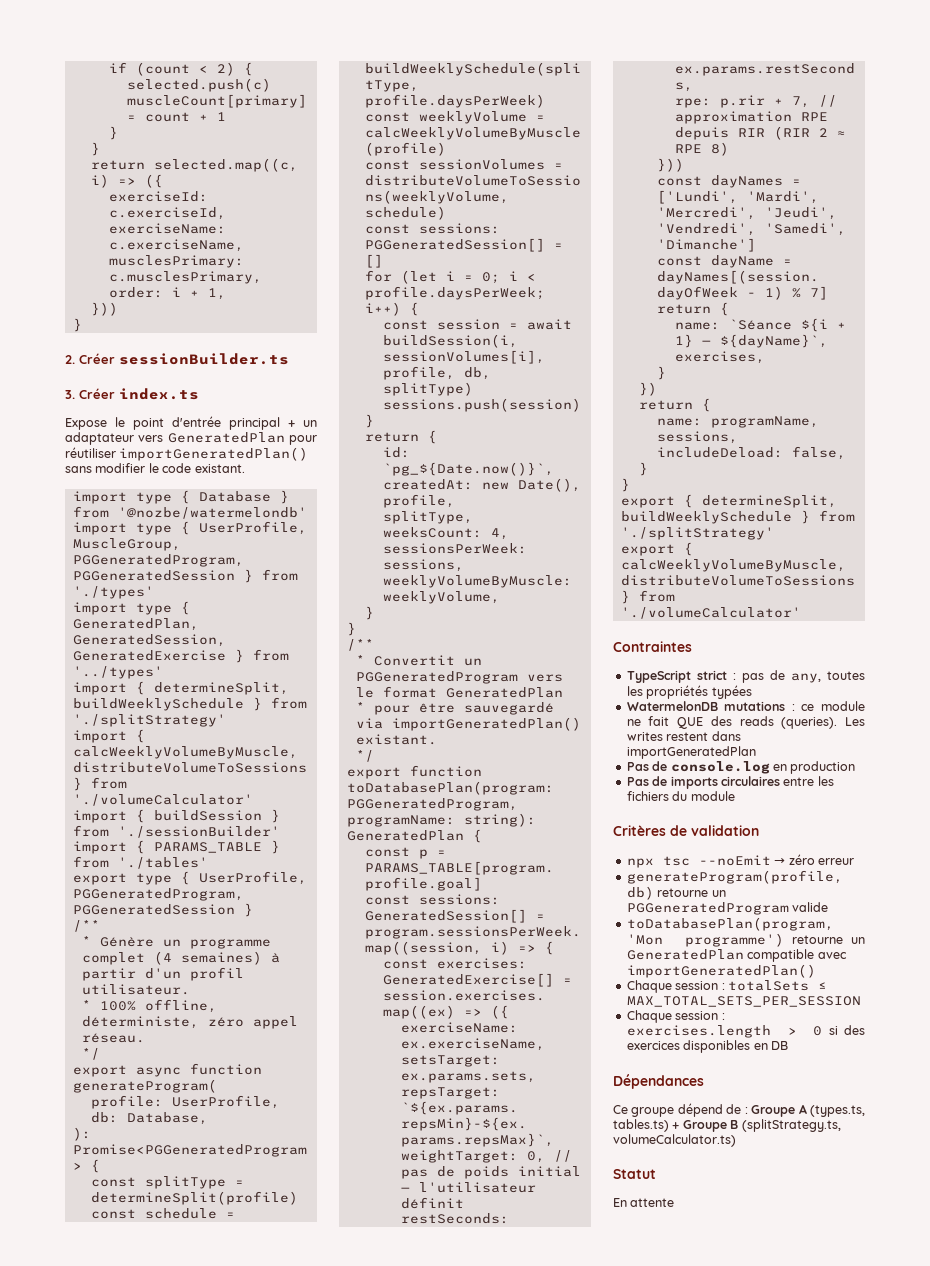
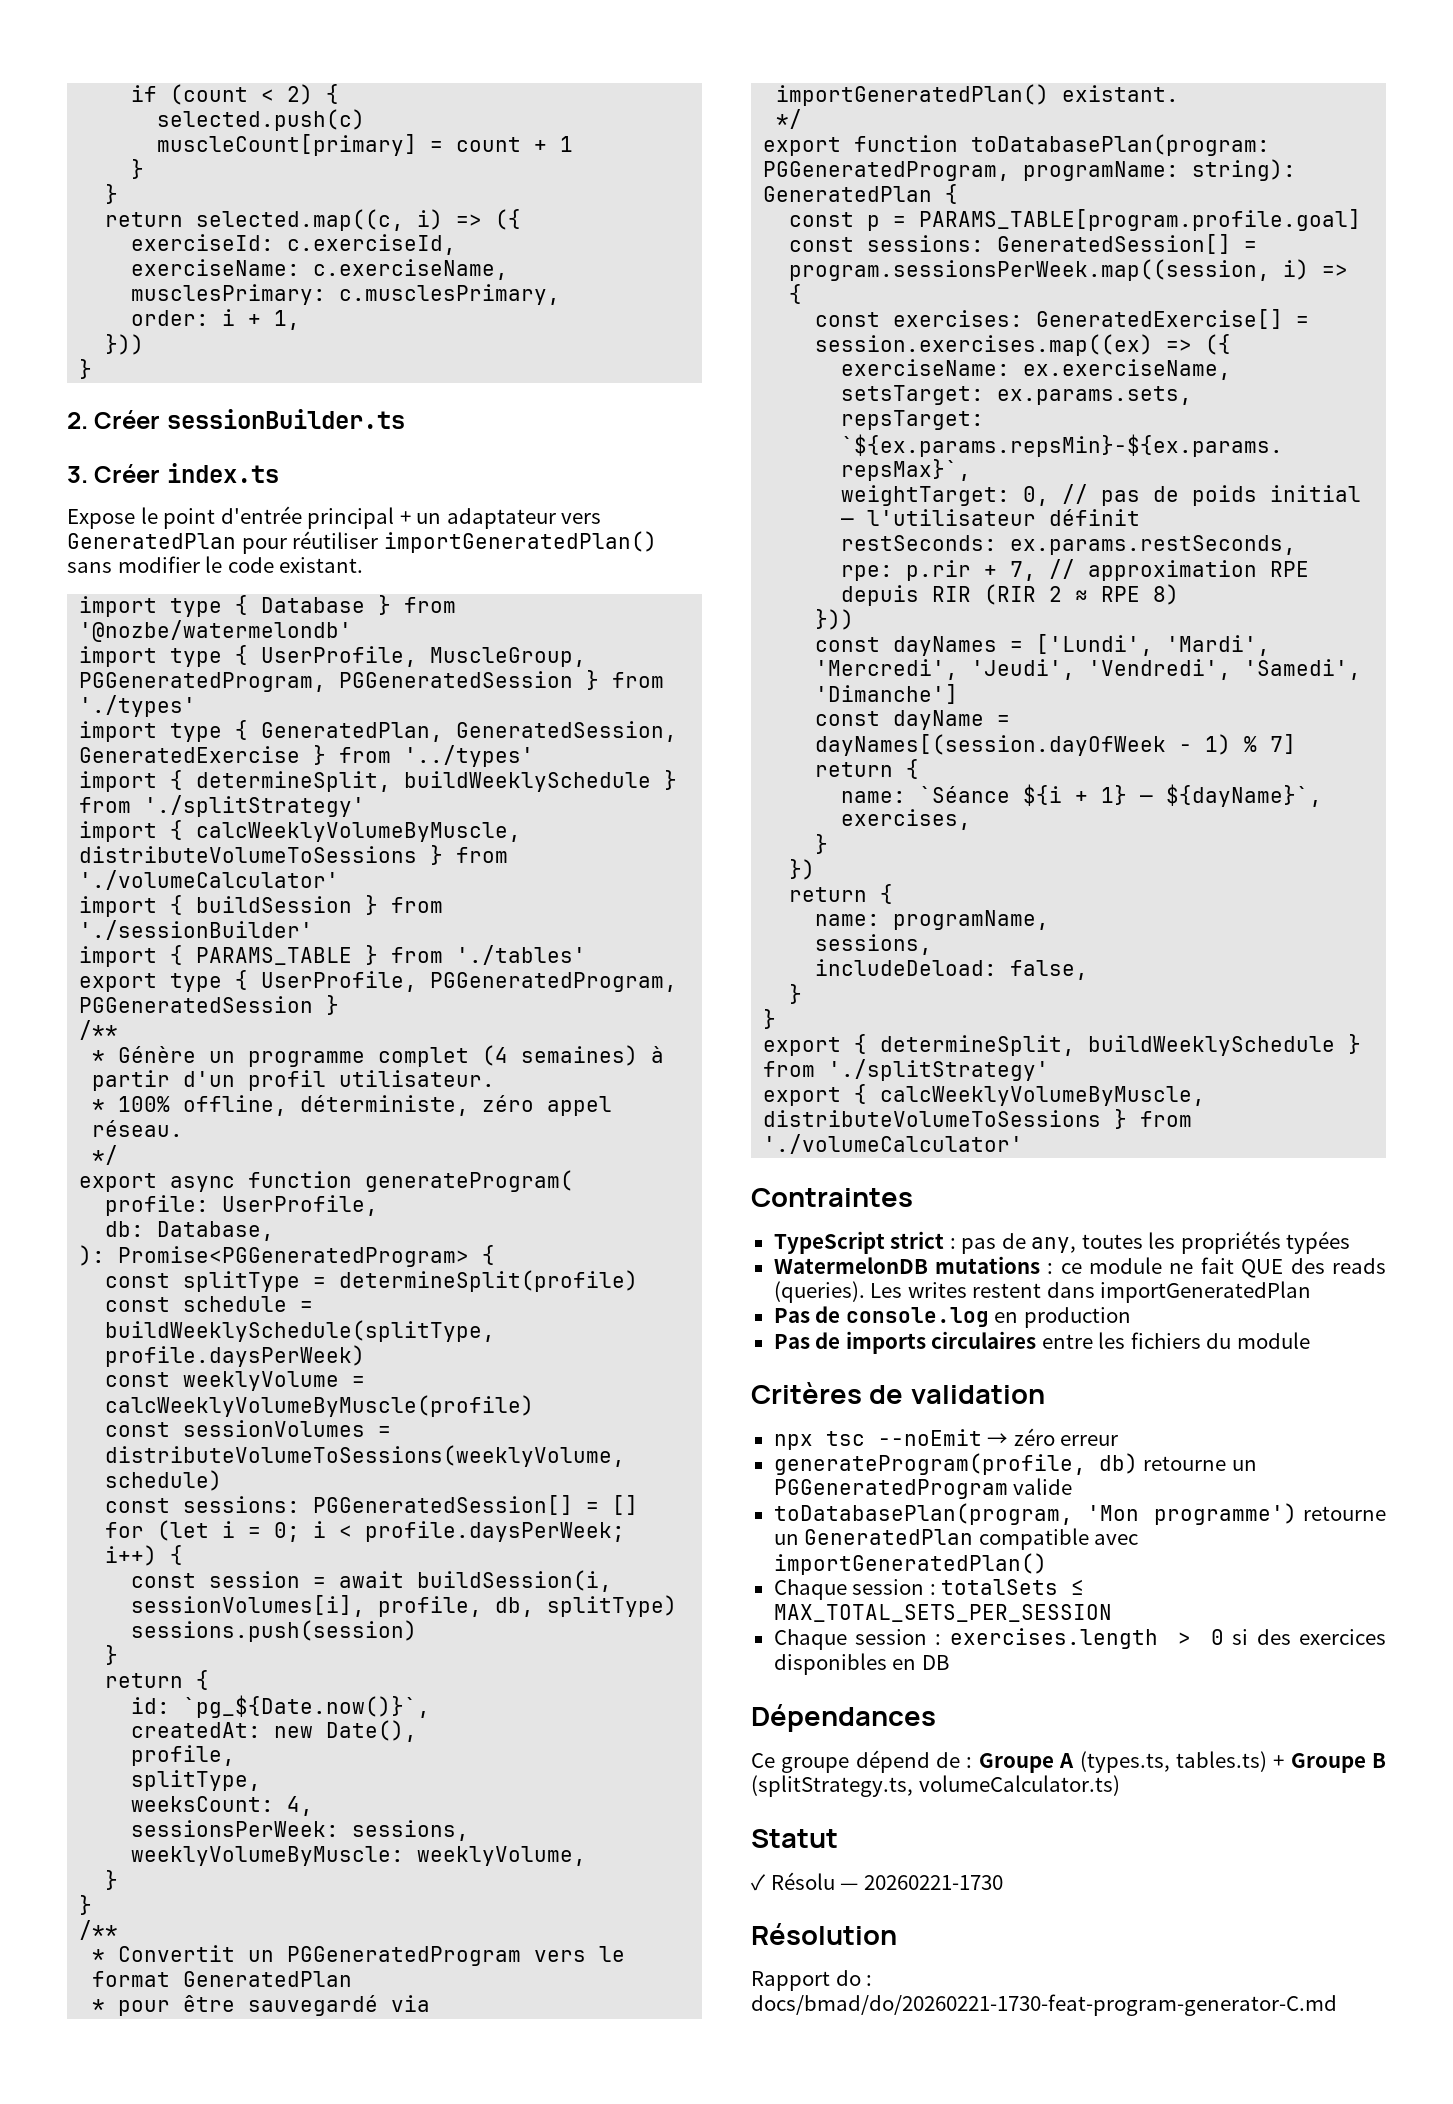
[613,1198,675,1207] En attente -> [751,1872,1003,1891] [751,1923,897,1945] [751,1970,873,1991] [751,1994,1337,2016] ✓ Résolu — 20260221-1730 // Résolution // Rapport do : docs/bmad/do/20260221-1730-feat-program-generator-C.md

